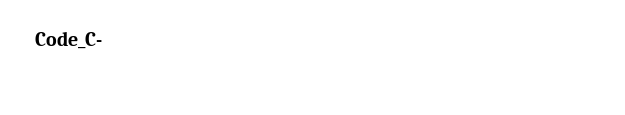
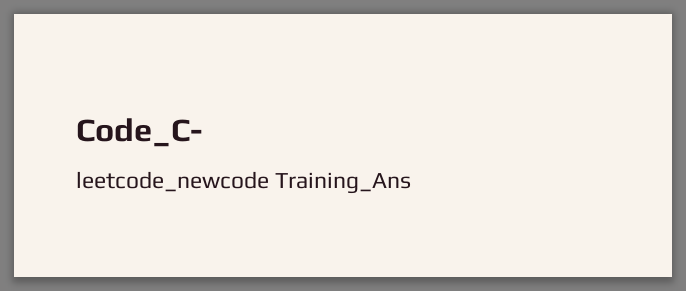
(102, 40) none -> [76,171,412,194] // leetcode_newcode Training_Ans

